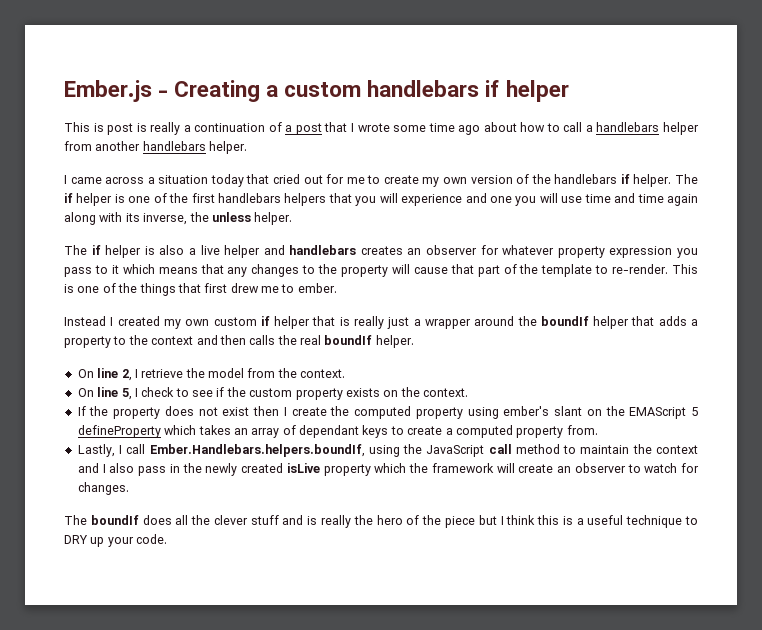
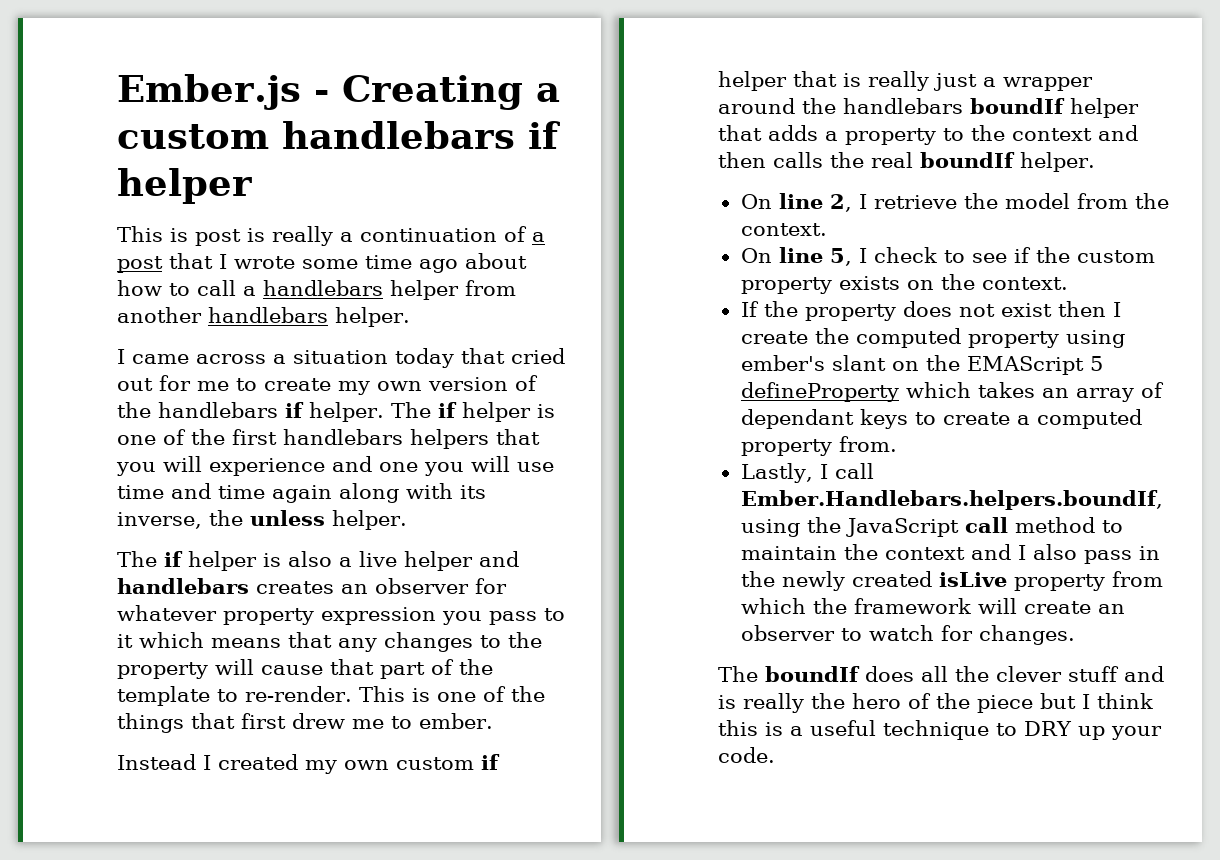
(537, 321) none -> [843,98,963,114] handlebars
(371, 470) none -> [1111,571,1163,587] from

